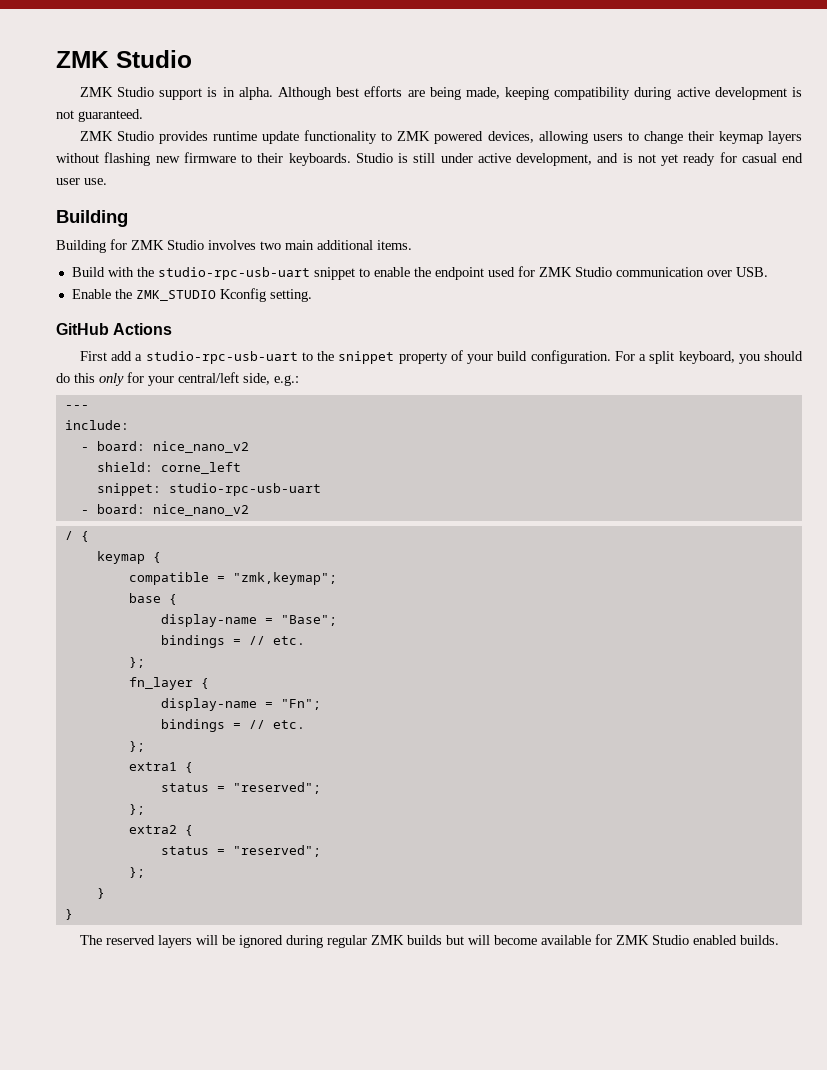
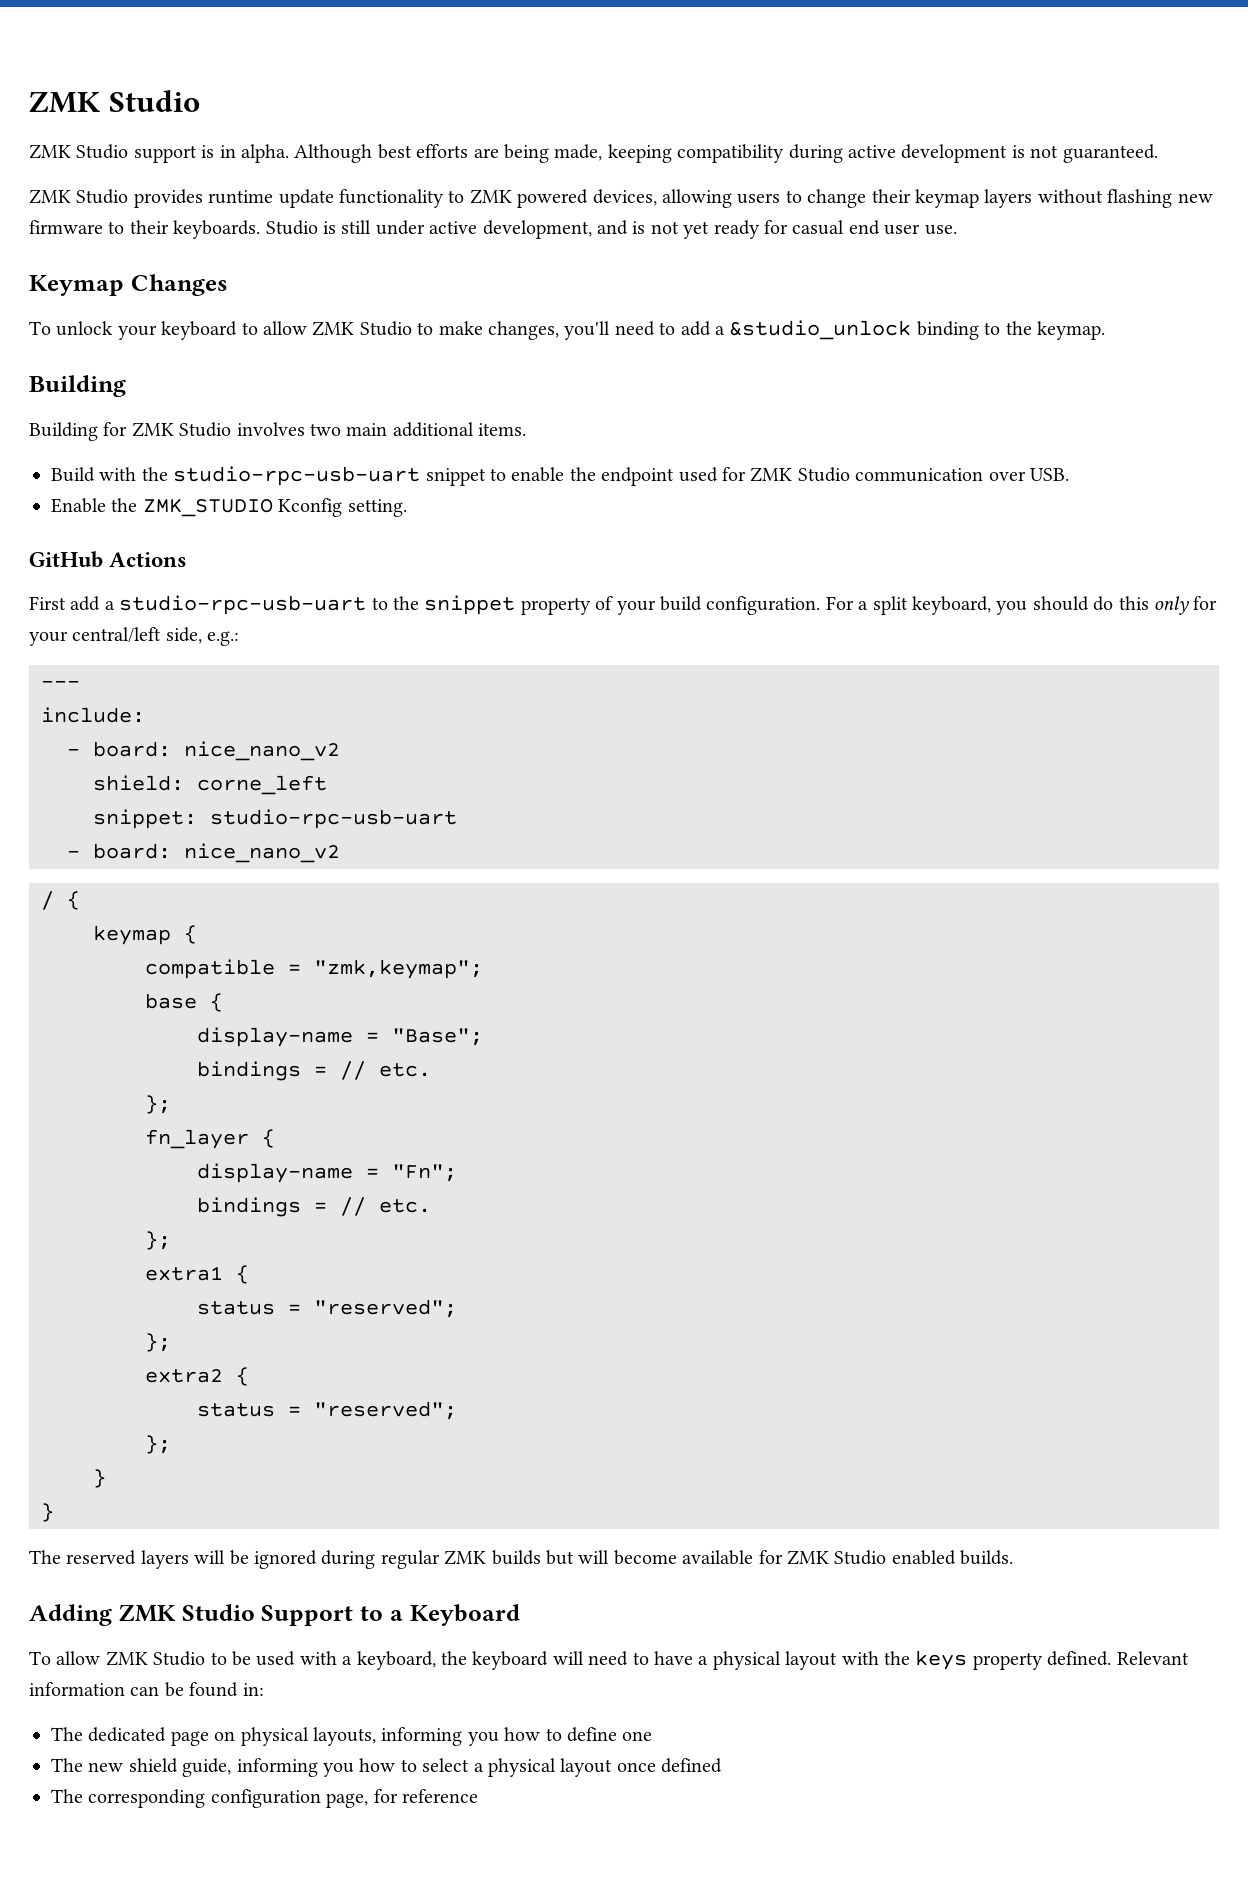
(107, 181) none -> [29,274,228,296] [29,320,1105,340] // Keymap Changes // To unlock your keyboard to allow ZMK Studio to make changes, you'll need to add a &studio_unlock binding to the keymap.
(779, 940) none -> [29,1604,520,1626] [29,1650,1189,1670] [29,1682,264,1697] [51,1727,653,1746] [51,1758,723,1777] [51,1789,478,1808] // Adding ZMK Studio Support to a Keyboard // To allow ZMK Studio to be used with a keyboard, the keyboard will need to have a physical layout with the keys property defined. Relevant information can be found in: // The dedicated page on physical layouts, informing you how to define one // The new shield guide, informing you how to select a physical layout once defined // The corresponding configuration page, for reference

